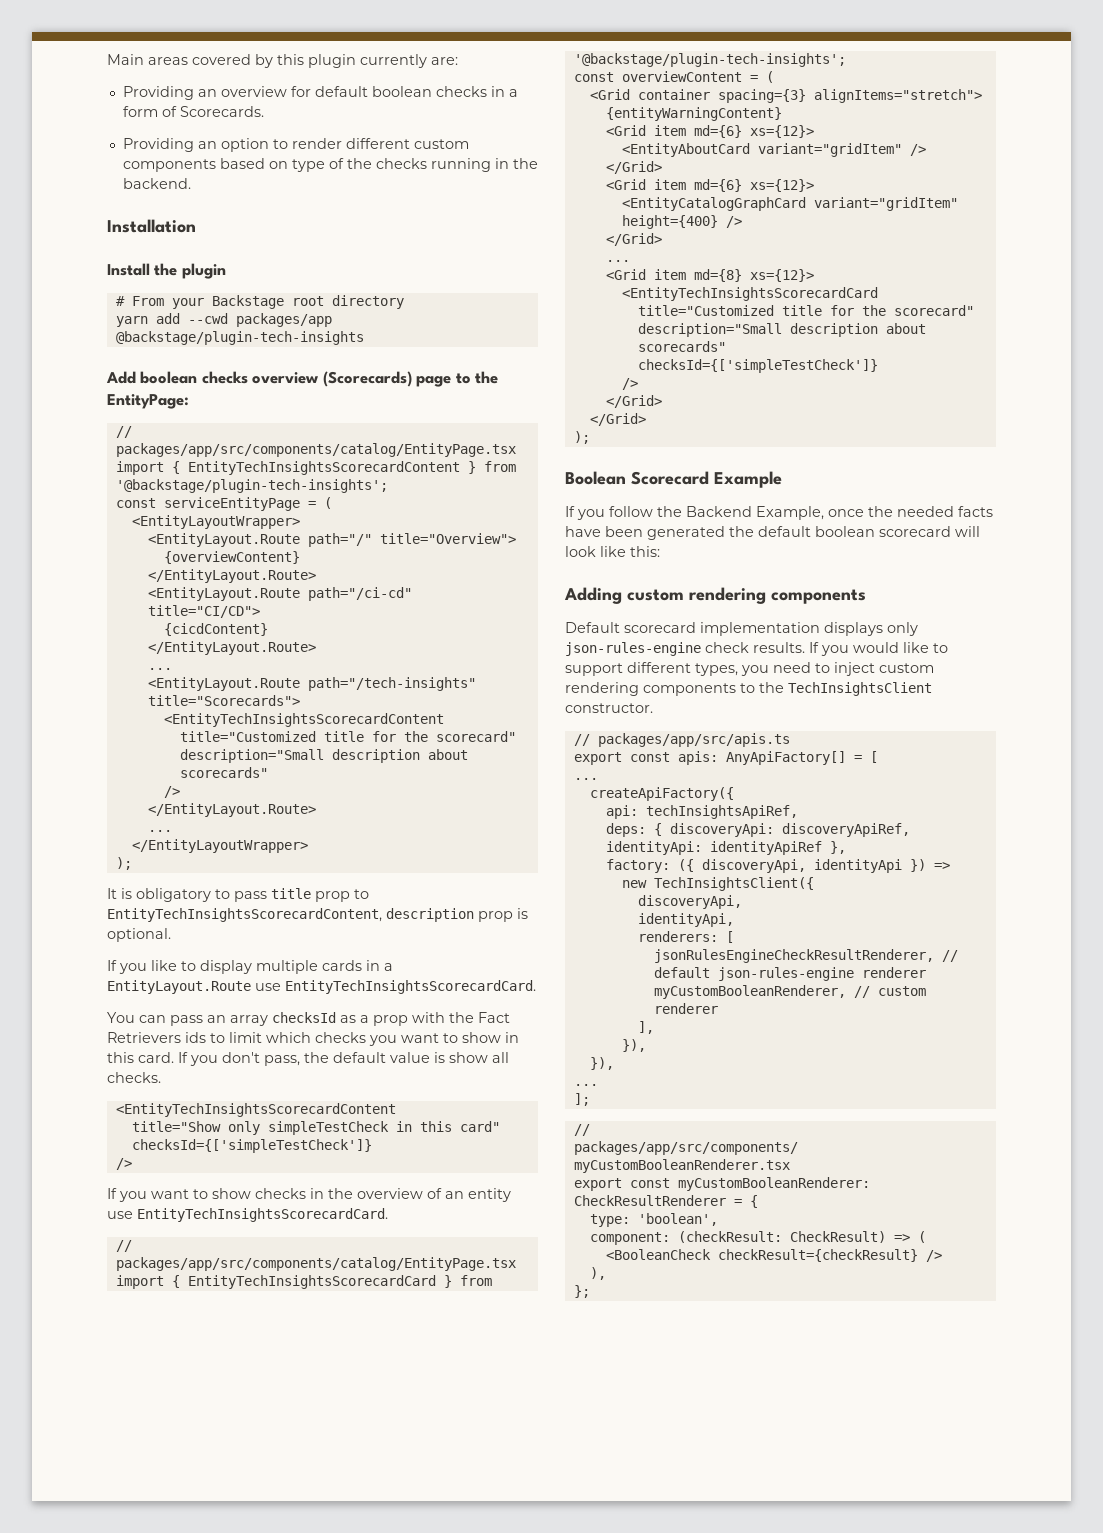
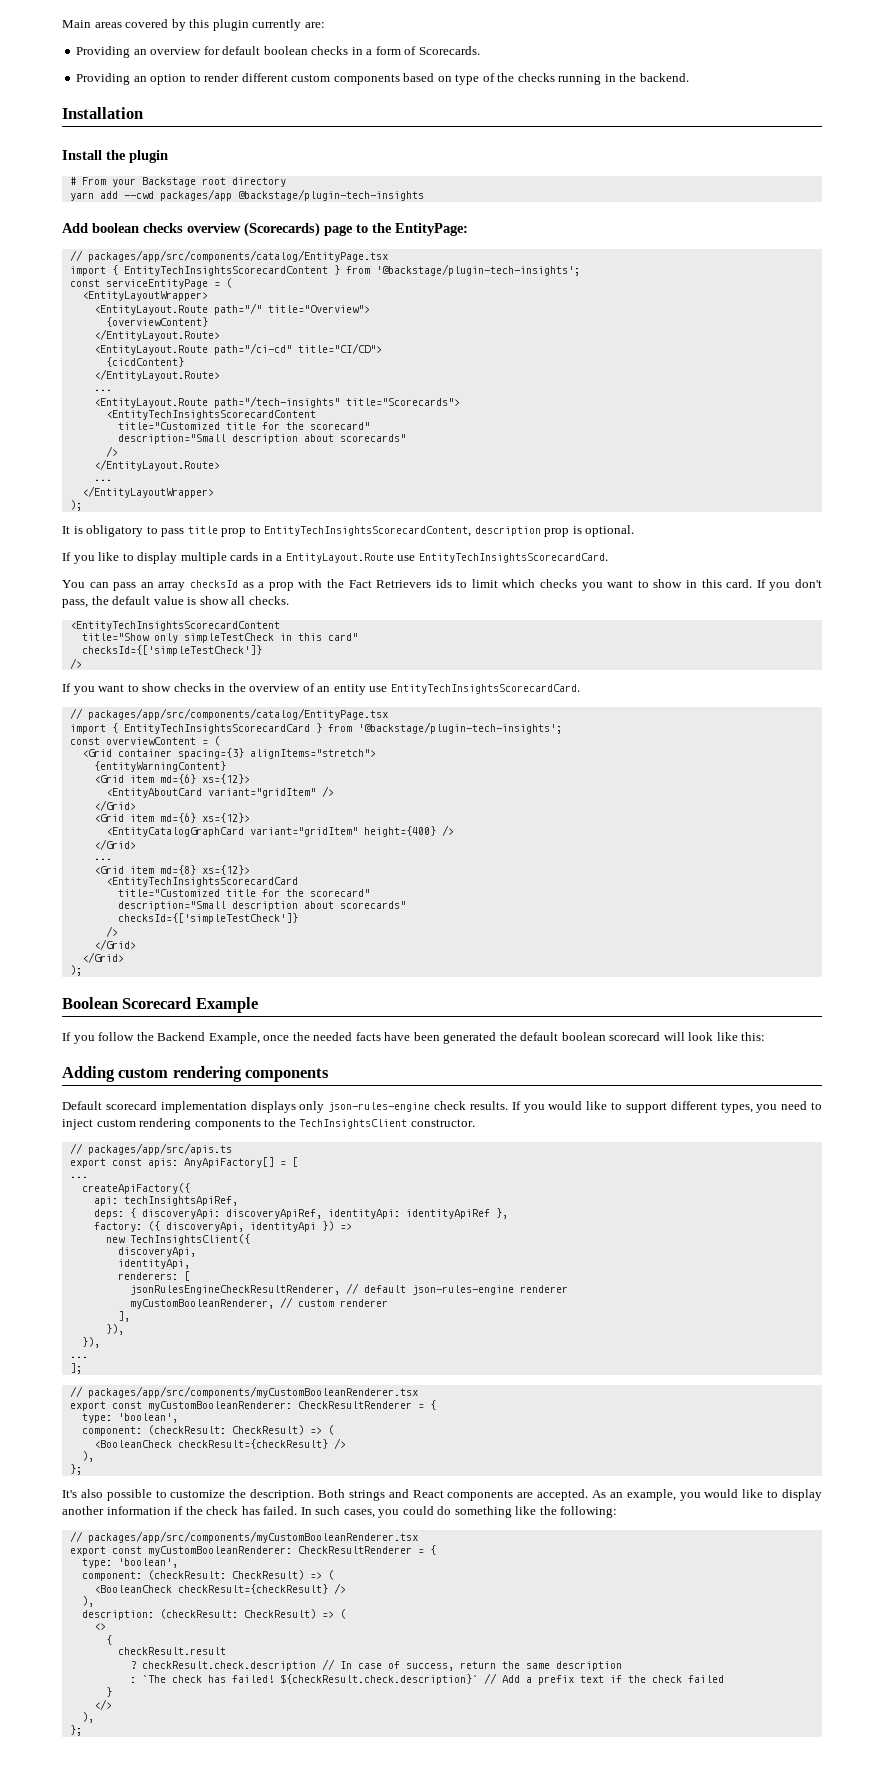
(590, 1291) none -> [62,1489,823,1501] [62,1506,618,1518] [69,1531,418,1543] [69,1545,436,1556] [81,1558,178,1568] [81,1570,334,1581] [93,1583,346,1594] [81,1596,94,1607] [81,1609,346,1620] [93,1623,106,1630] [105,1635,112,1645] [117,1647,226,1655] [129,1659,622,1671] [129,1673,724,1685] [105,1687,112,1697] [93,1699,112,1710] [81,1712,94,1723] [69,1725,82,1736] // It's also possible to customize the description. Both strings and React components are accepted. As an example, you would like to display another information if the check has failed. In such cases, you could do something like the following: // // packages/app/src/components/myCustomBooleanRenderer.tsx // export const myCustomBooleanRenderer: CheckResultRenderer = { // type: 'boolean', // component: (checkResult: CheckResult) => ( // <BooleanCheck checkResult={checkResult} /> // ), // description: (checkResult: CheckResult) => ( // <> // { // checkResult.result // ? checkResult.check.description // In case of success, return the same description // : `The check has failed! ${checkResult.check.description}` // Add a prefix text if the check failed // } // </> // ), // };

